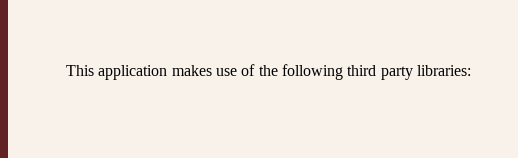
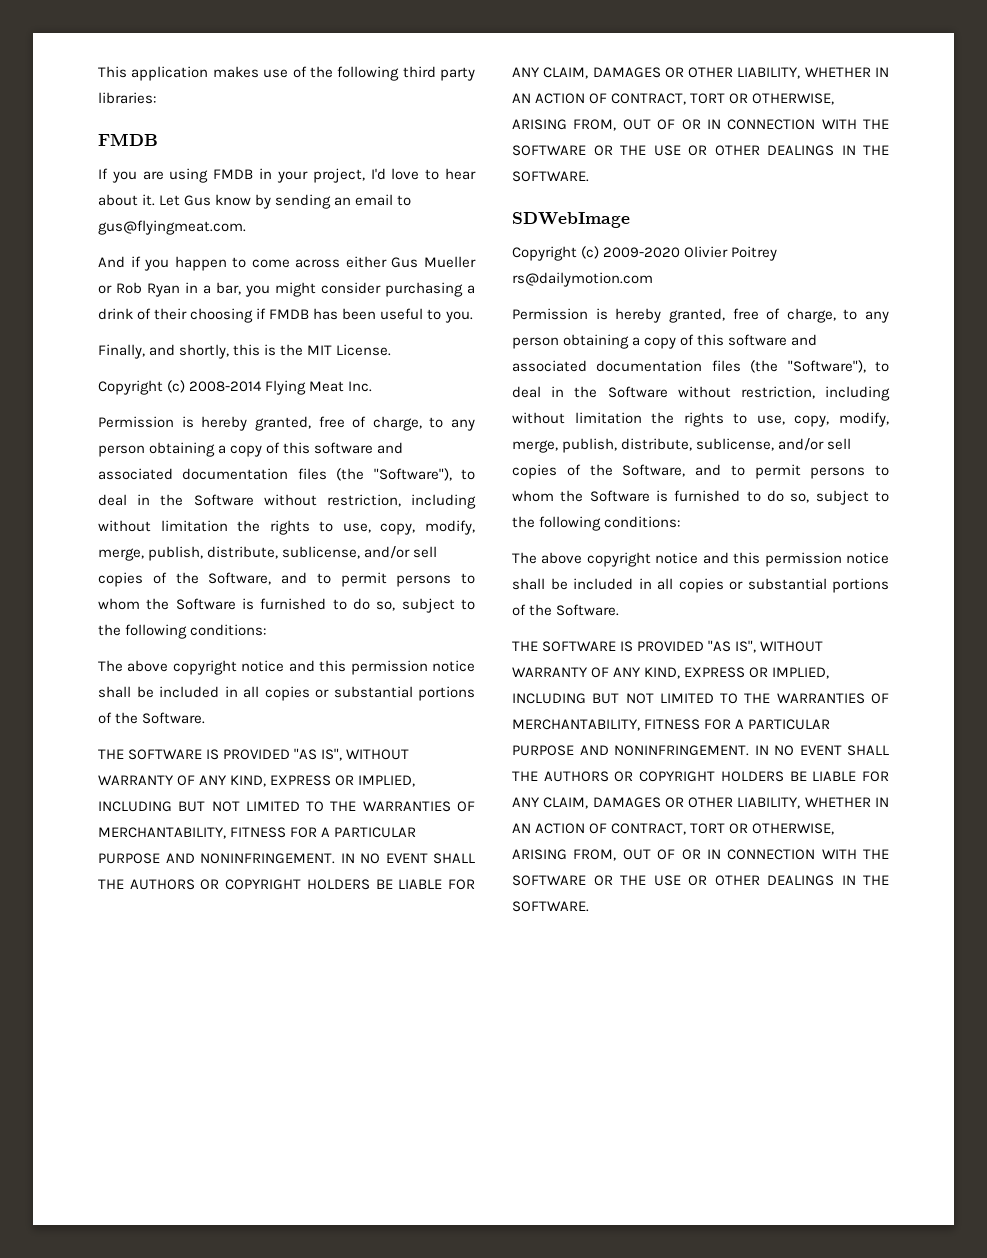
(471, 70) none -> [98,133,158,146] [98,168,476,183] [98,194,412,209] [98,220,246,235] [98,256,476,271] [98,282,475,297] [98,308,473,323] [98,344,392,359] [98,380,373,395] [98,416,475,431] [98,442,404,457] [98,468,475,481] [98,494,476,509] [98,520,475,535] [98,546,438,561] [98,572,475,587] [98,598,475,613] [98,624,267,639] [98,660,476,675] [98,686,475,701] [98,712,206,724] [98,748,410,761] [98,775,416,787] [98,801,475,812] [98,827,417,839] [98,853,475,864] [98,879,476,890] [512,67,889,79] [512,93,835,105] [512,119,889,131] [512,145,889,156] [512,171,589,182] [512,212,630,228] [512,246,778,261] [512,272,653,287] [512,308,889,323] [512,334,818,349] [512,360,889,373] [512,386,890,401] [512,412,889,427] [512,438,852,453] [512,464,889,479] [512,490,889,505] [512,516,681,531] [512,552,890,567] [512,578,889,593] [512,604,620,616] [512,640,824,653] [512,667,830,679] [512,693,889,704] [512,719,831,731] [512,745,889,756] [512,771,889,782] [512,797,889,809] [512,823,835,835] [512,849,889,861] [512,875,889,886] [512,901,589,912] // FMDB // If you are using FMDB in your project, I'd love to hear about it. Let Gus know by sending an email to gus@flyingmeat.com. // And if you happen to come across either Gus Mueller or Rob Ryan in a bar, you might consider purchasing a drink of their choosing if FMDB has been useful to you. // Finally, and shortly, this is the MIT License. // Copyright (c) 2008-2014 Flying Meat Inc. // Permission is hereby granted, free of charge, to any person obtaining a copy of this software and associated documentation files (the "Software"), to deal in the Software without restriction, including without limitation the rights to use, copy, modify, merge, publish, distribute, sublicense, and/or sell copies of the Software, and to permit persons to whom the Software is furnished to do so, subject to the following conditions: // The above copyright notice and this permission notice shall be included in all copies or substantial portions of the Software. // THE SOFTWARE IS PROVIDED "AS IS", WITHOUT WARRANTY OF ANY KIND, EXPRESS OR IMPLIED, INCLUDING BUT NOT LIMITED TO THE WARRANTIES OF MERCHANTABILITY, FITNESS FOR A PARTICULAR PURPOSE AND NONINFRINGEMENT. IN NO EVENT SHALL THE AUTHORS OR COPYRIGHT HOLDERS BE LIABLE FOR ANY CLAIM, DAMAGES OR OTHER LIABILITY, WHETHER IN AN ACTION OF CONTRACT, TORT OR OTHERWISE, ARISING FROM, OUT OF OR IN CONNECTION WITH THE SOFTWARE OR THE USE OR OTHER DEALINGS IN THE SOFTWARE. // SDWebImage // Copyright (c) 2009-2020 Olivier Poitrey rs@dailymotion.com // Permission is hereby granted, free of charge, to any person obtaining a copy of this software and associated documentation files (the "Software"), to deal in the Software without restriction, including without limitation the rights to use, copy, modify, merge, publish, distribute, sublicense, and/or sell copies of the Software, and to permit persons to whom the Software is furnished to do so, subject to the following conditions: // The above copyright notice and this permission notice shall be included in all copies or substantial portions of the Software. // THE SOFTWARE IS PROVIDED "AS IS", WITHOUT WARRANTY OF ANY KIND, EXPRESS OR IMPLIED, INCLUDING BUT NOT LIMITED TO THE WARRANTIES OF MERCHANTABILITY, FITNESS FOR A PARTICULAR PURPOSE AND NONINFRINGEMENT. IN NO EVENT SHALL THE AUTHORS OR COPYRIGHT HOLDERS BE LIABLE FOR ANY CLAIM, DAMAGES OR OTHER LIABILITY, WHETHER IN AN ACTION OF CONTRACT, TORT OR OTHERWISE, ARISING FROM, OUT OF OR IN CONNECTION WITH THE SOFTWARE OR THE USE OR OTHER DEALINGS IN THE SOFTWARE.

